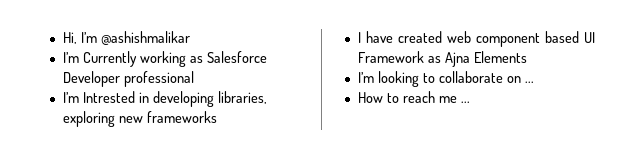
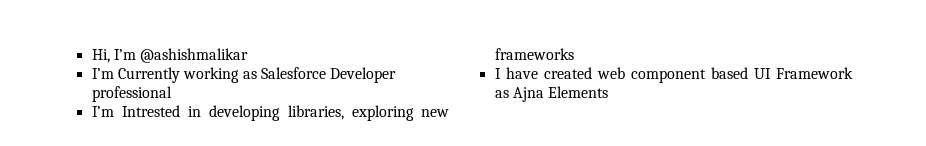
[357,71,534,87] [357,91,470,103] // I’m looking to collaborate on ... // How to reach me ... -> (609, 92) none

